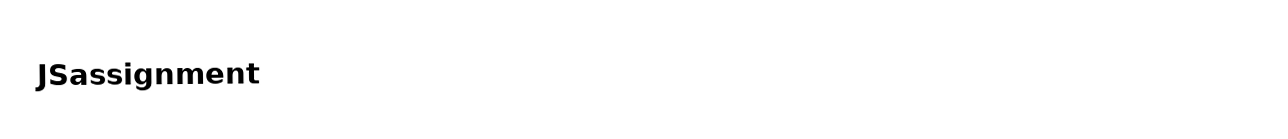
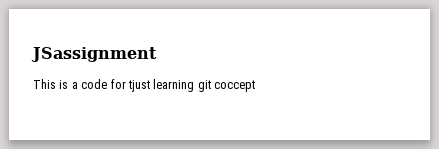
(261, 76) none -> [33,79,255,92] // This is a code for tjust learning git coccept

